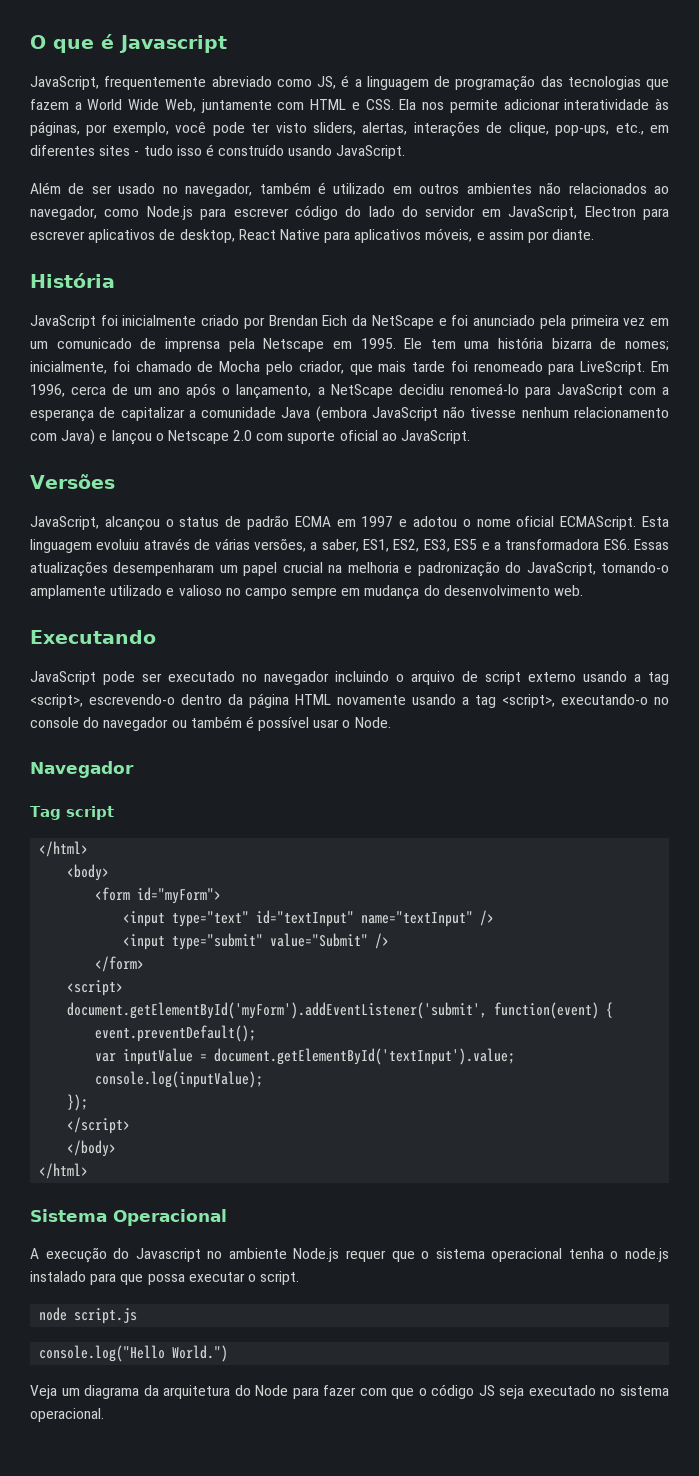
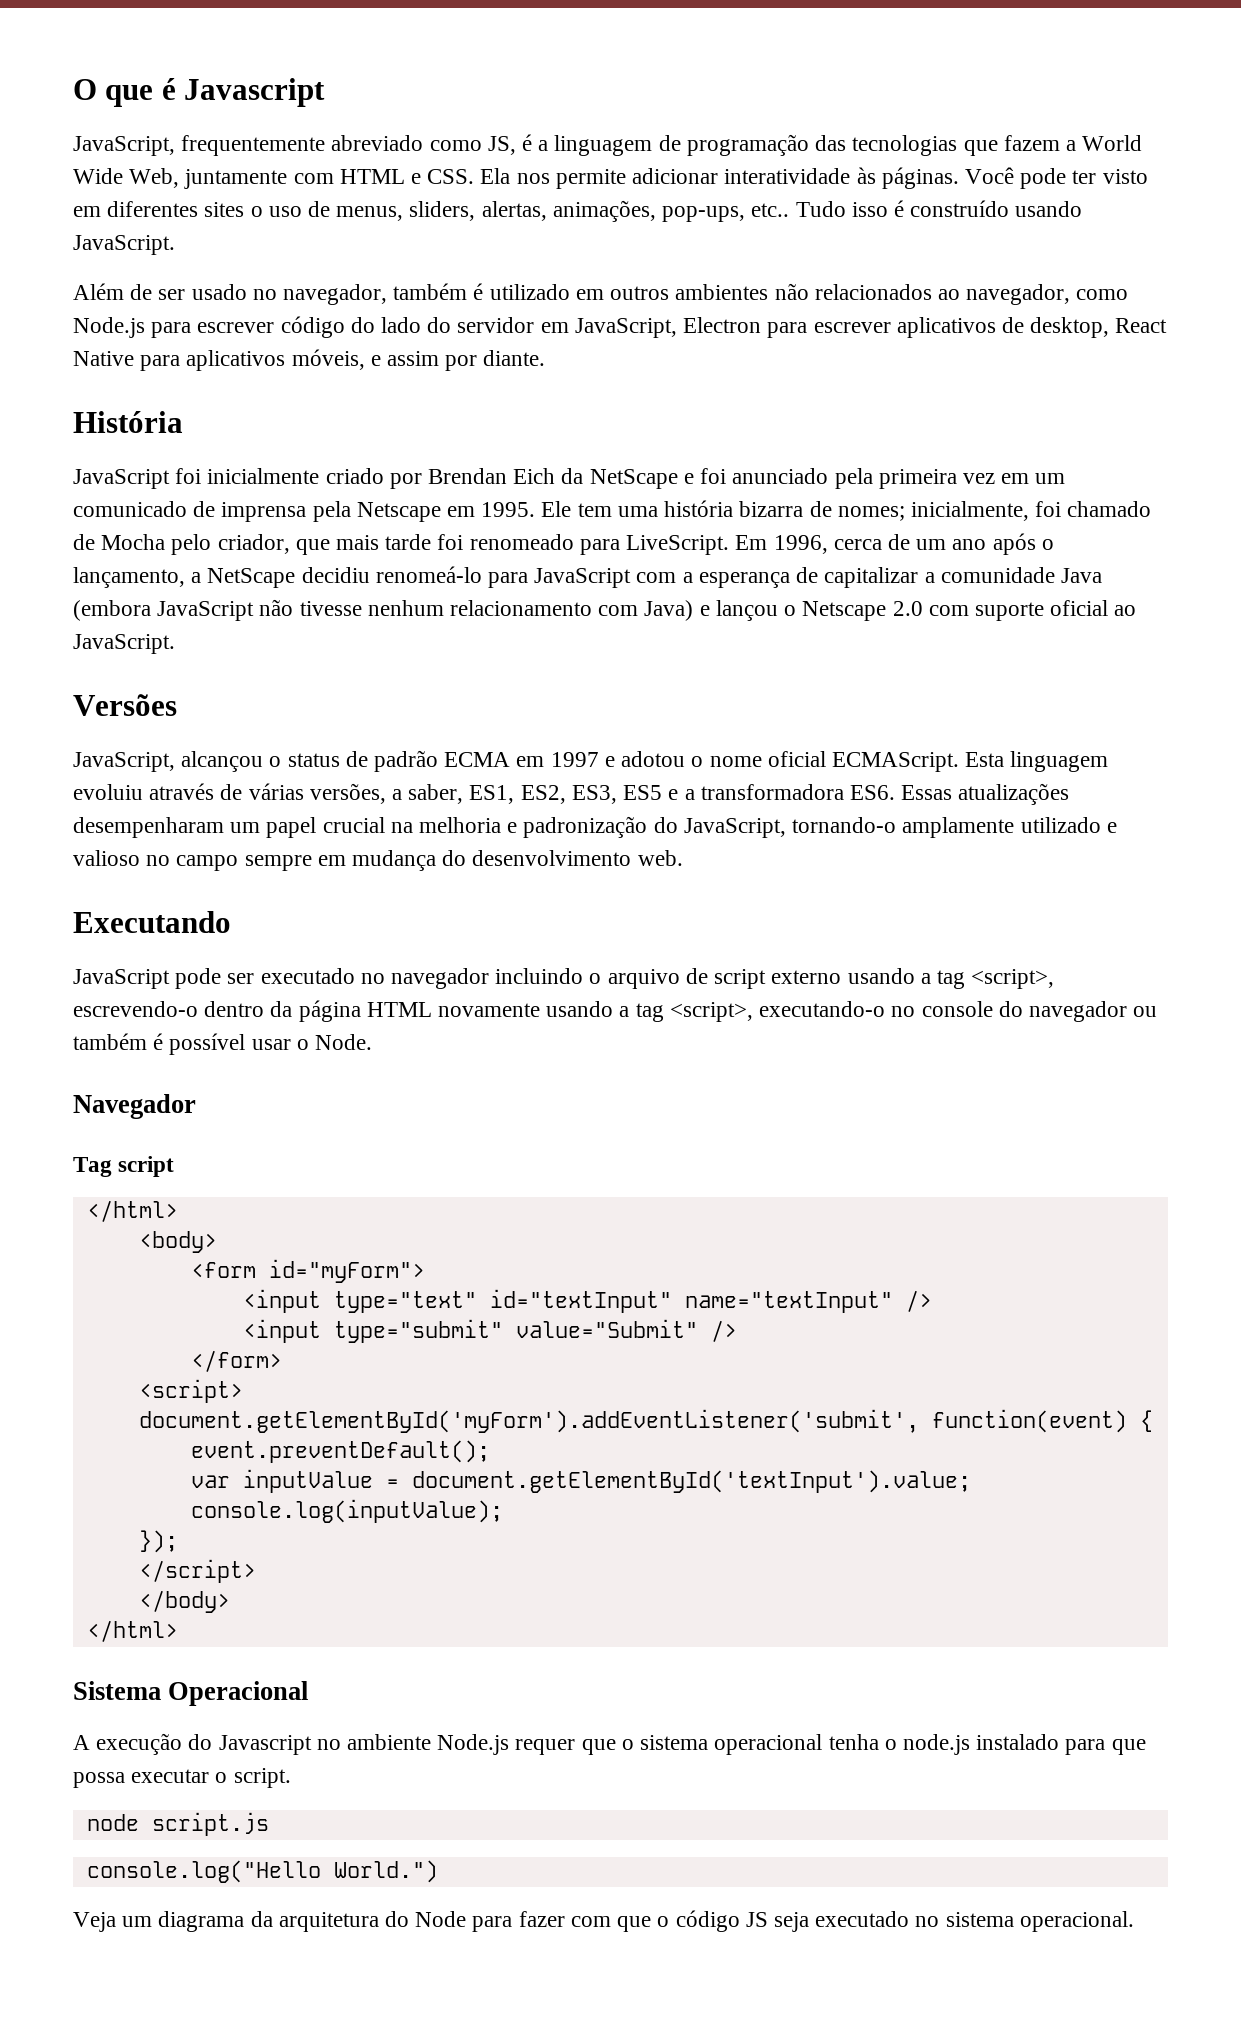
[30,121,670,137] [30,145,173,156] páginas, por exemplo, você pode ter visto sliders, alertas, interações de clique, pop-ups, etc., em diferentes sites - tudo -> [881,167,1148,189] [73,200,846,222] páginas. Você pode ter visto em diferentes sites o uso de menus, sliders, alertas, animações, pop-ups, etc.. Tudo

